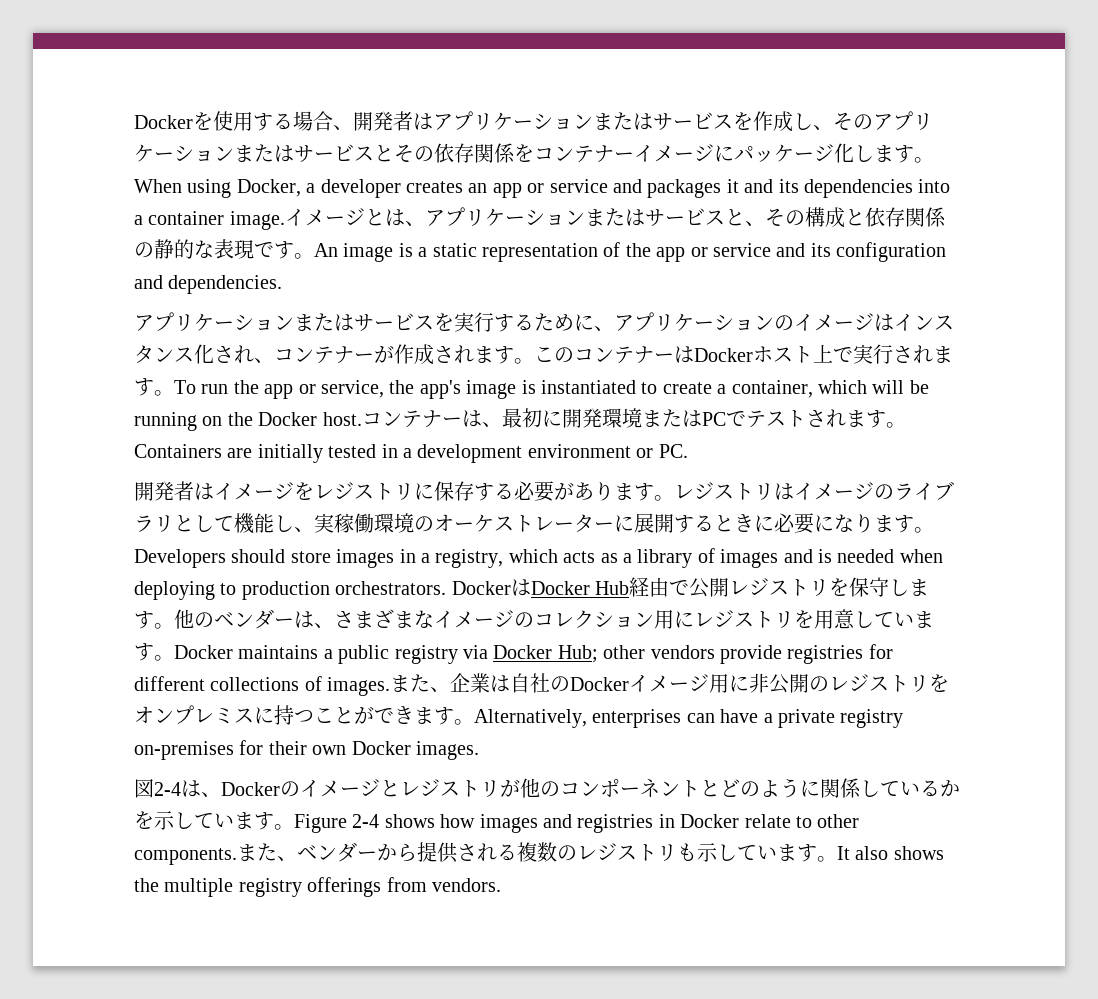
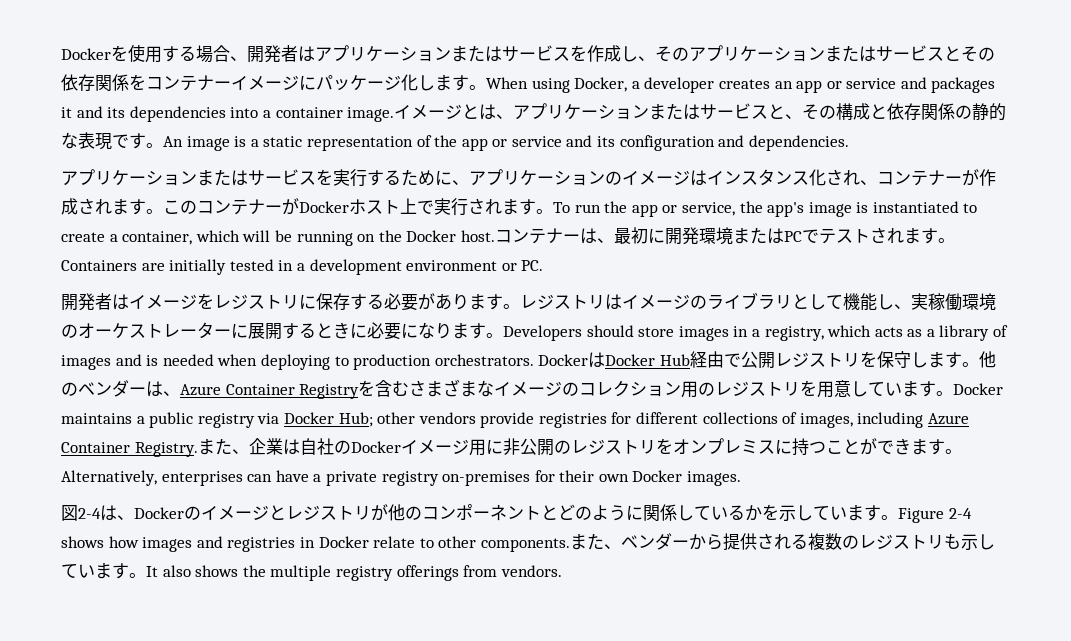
[674,346,694,363] は -> [282,198,299,215] が
(334, 625) none -> [180,380,410,399] Azure Container Registryを含む
[674,611,694,628] に -> [698,382,716,396] の
[327,677,391,696] images. -> [799,412,970,428] [61,442,198,457] images, including Azure Container Registry.

